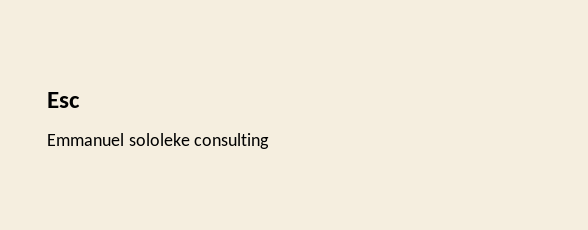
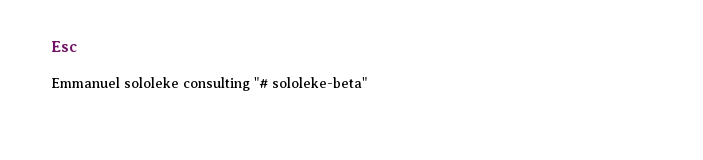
(270, 141) none -> [254,77,367,88] "# sololeke-beta"

